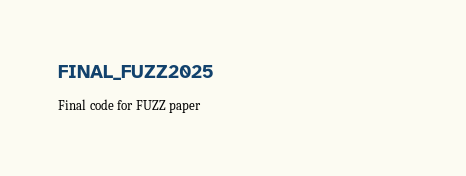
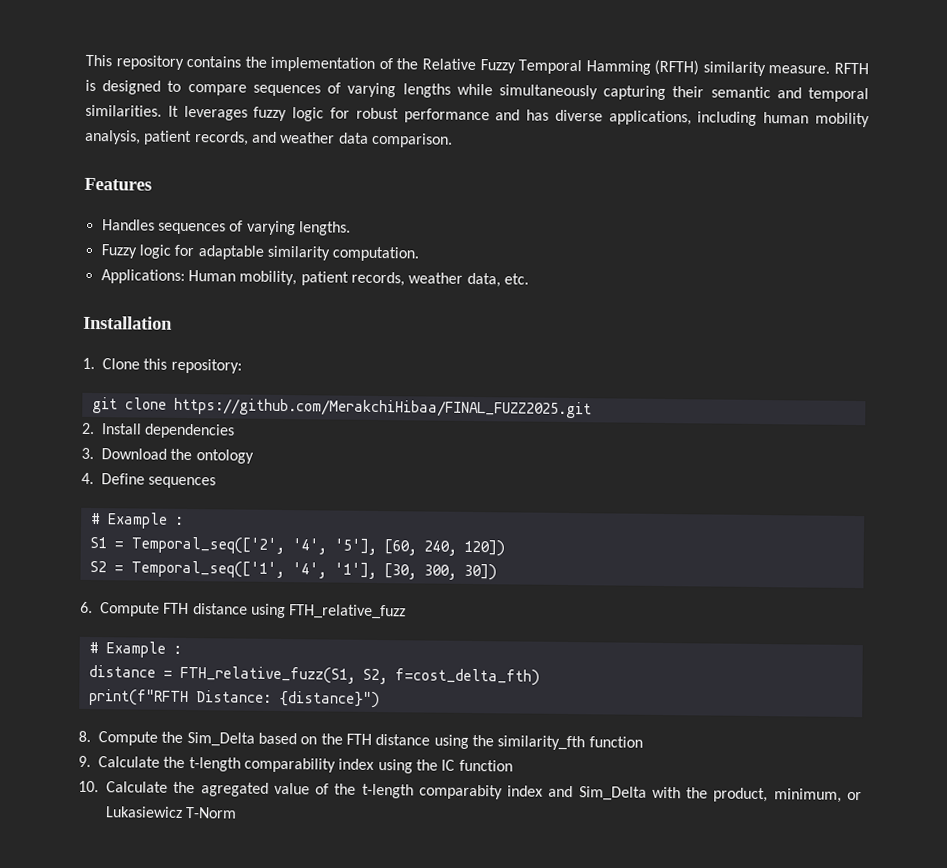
[58,65,214,80] [58,99,202,113] FINAL_FUZZ2025 // Final code for FUZZ paper -> [85,54,869,77] [85,79,869,103] [85,104,871,128] [85,129,453,148] [84,177,152,191] [101,219,351,236] [100,244,420,262] [100,269,529,288] [83,315,173,330] [82,357,242,374] [91,396,592,419] [81,422,236,439] [81,447,254,464] [81,472,217,489] [90,512,184,529] [89,536,505,557] [89,560,497,581] [80,601,407,620] [88,641,182,658] [88,664,540,686] [88,688,380,709] [78,730,643,751] [78,755,513,774] [78,780,862,803] [105,806,238,819] This repository contains the implementation of the Relative Fuzzy Temporal Hamming (RFTH) similarity measure. RFTH is designed to compare sequences of varying lengths while simultaneously capturing their semantic and temporal similarities. It leverages fuzzy logic for robust performance and has diverse applications, including human mobility analysis, patient records, and weather data comparison. // Features // Handles sequences of varying lengths. // Fuzzy logic for adaptable similarity computation. // Applications: Human mobility, patient records, weather data, etc. // Installation // 1. Clone this repository: // git clone https://github.com/MerakchiHibaa/FINAL_FUZZ2025.git // 2. Install dependencies // 3. Download the ontology // 4. Define sequences // # Example : // S1 = Temporal_seq(['2', '4', '5'], [60, 240, 120]) // S2 = Temporal_seq(['1', '4', '1'], [30, 300, 30]) // 6. Compute FTH distance using FTH_relative_fuzz // # Example : // distance = FTH_relative_fuzz(S1, S2, f=cost_delta_fth) // print(f"RFTH Distance: {distance}") // 8. Compute the Sim_Delta based on the FTH distance using the similarity_fth function // 9. Calculate the t-length comparability index using the IC function // 10. Calculate the agregated value of the t-length comparabity index and Sim_Delta with the product, minimum, or Lukasiewicz T-Norm

